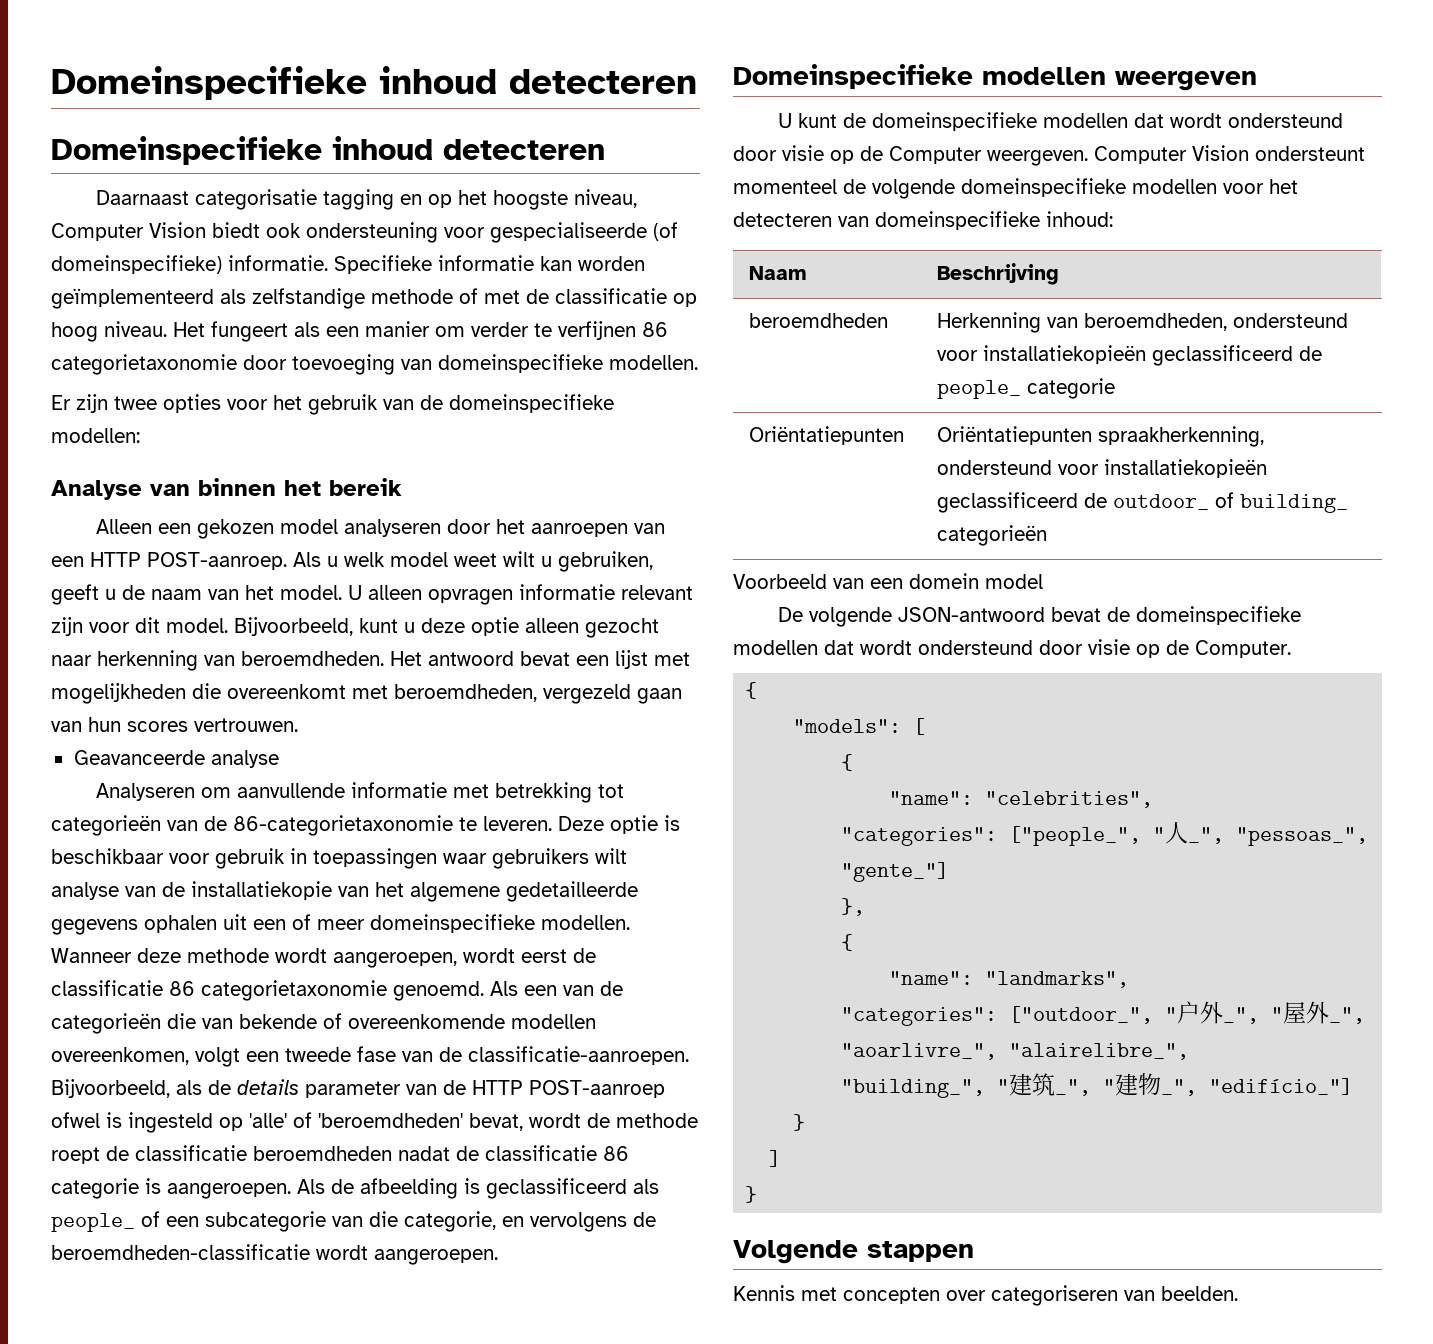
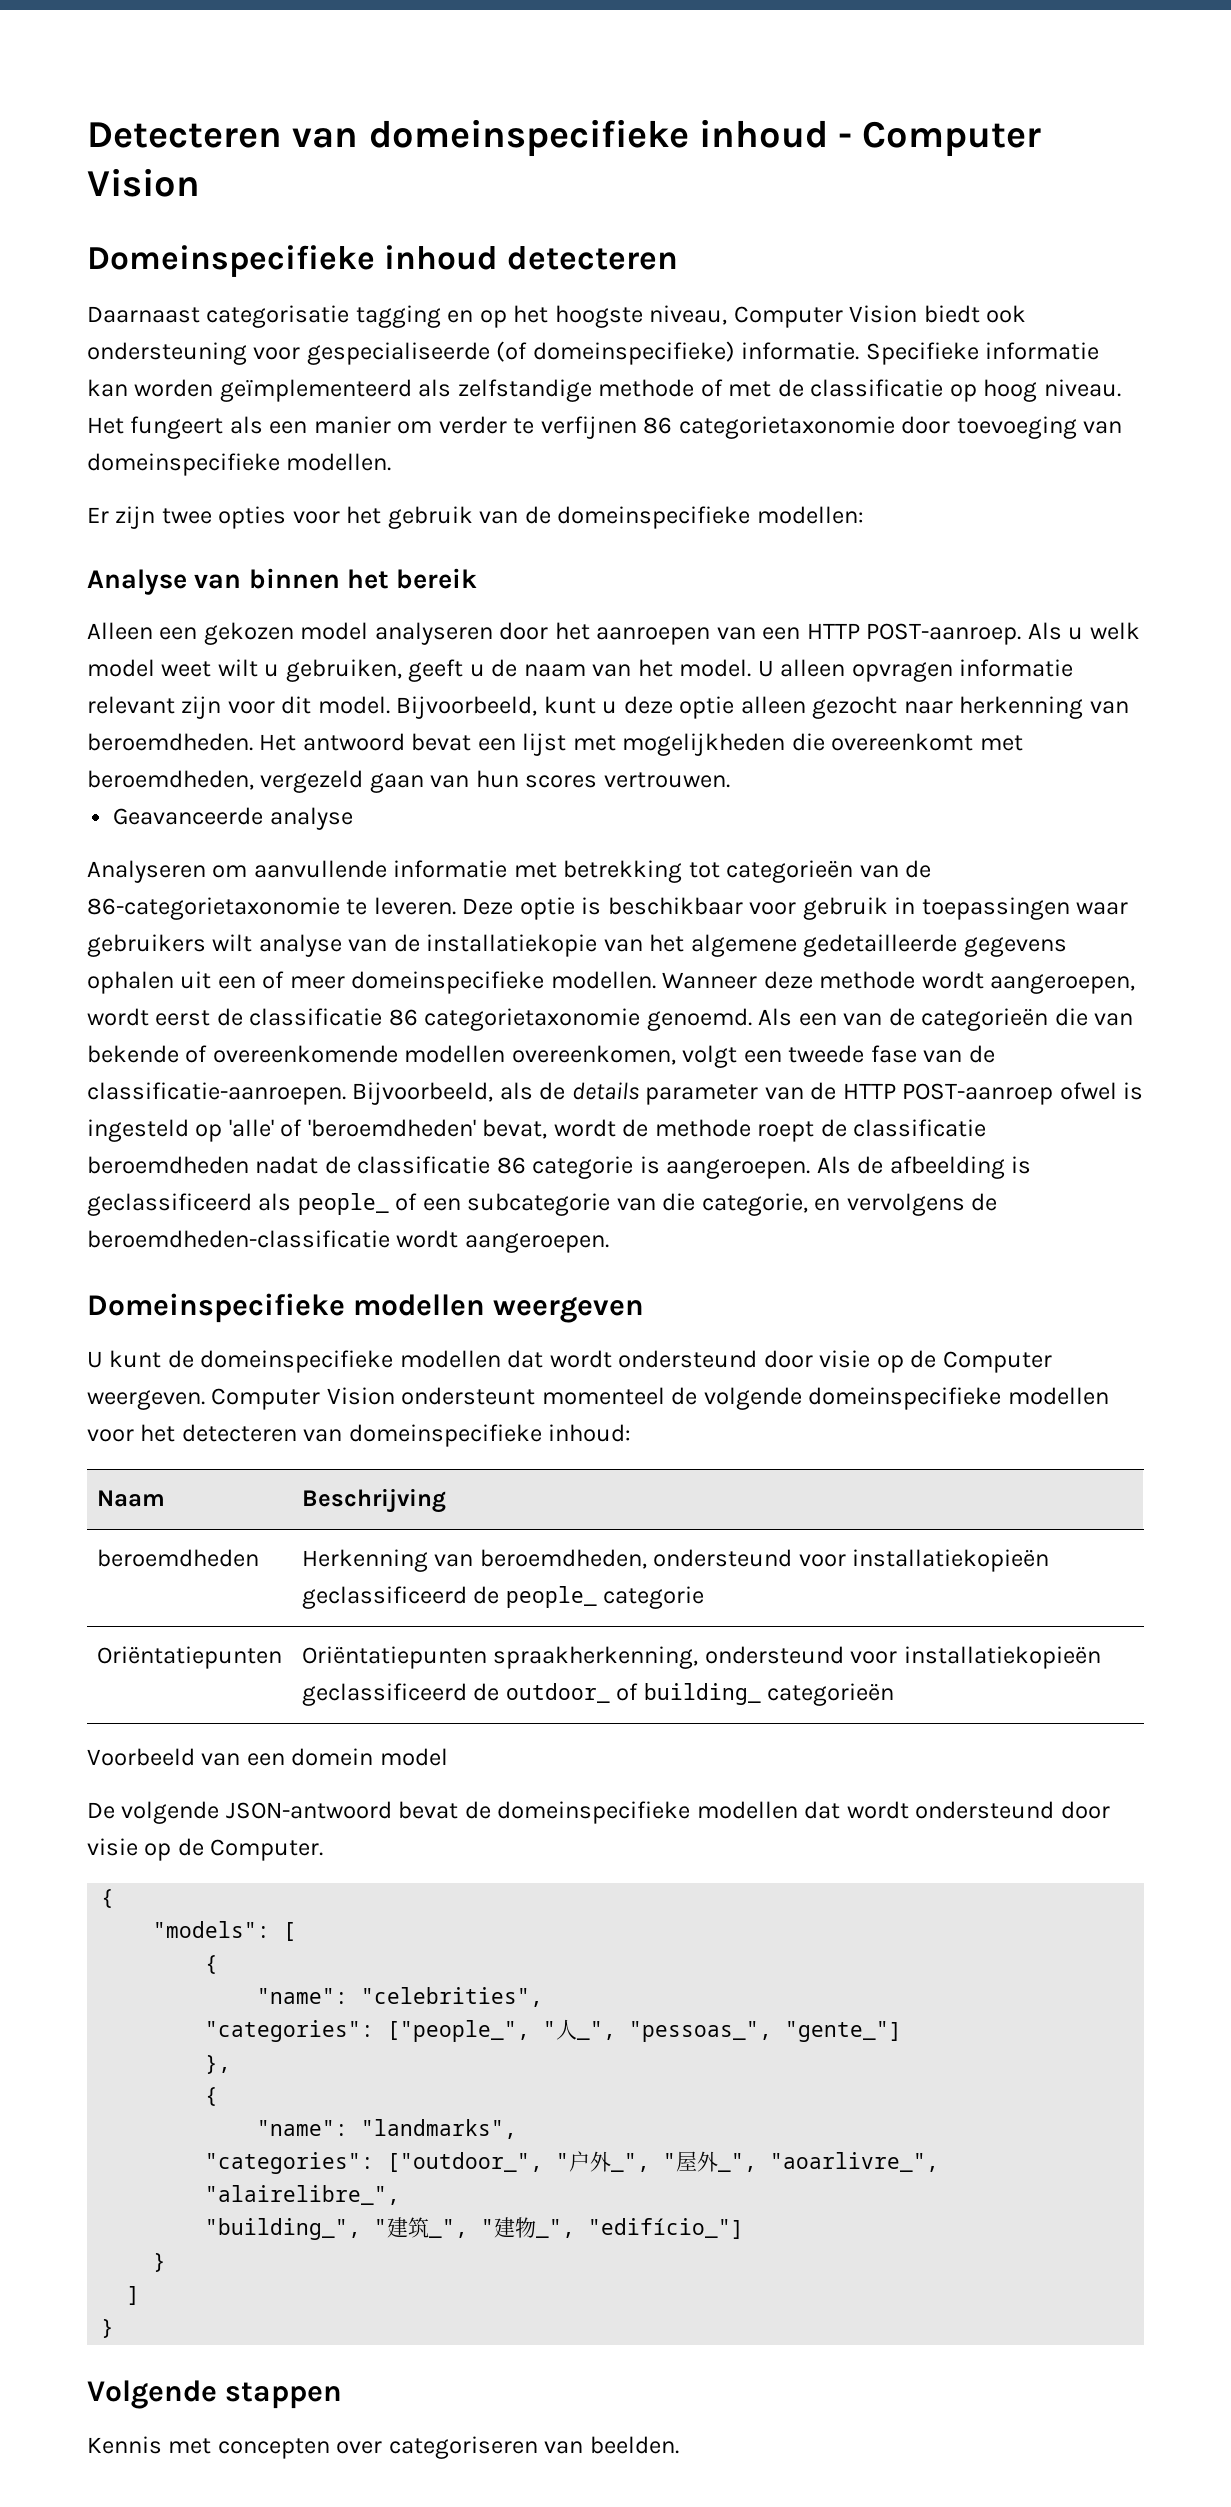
[51,66,697,100] Domeinspecifieke inhoud detecteren -> [87,119,1042,157] [87,168,200,197] Detecteren van domeinspecifieke inhoud - Computer Vision

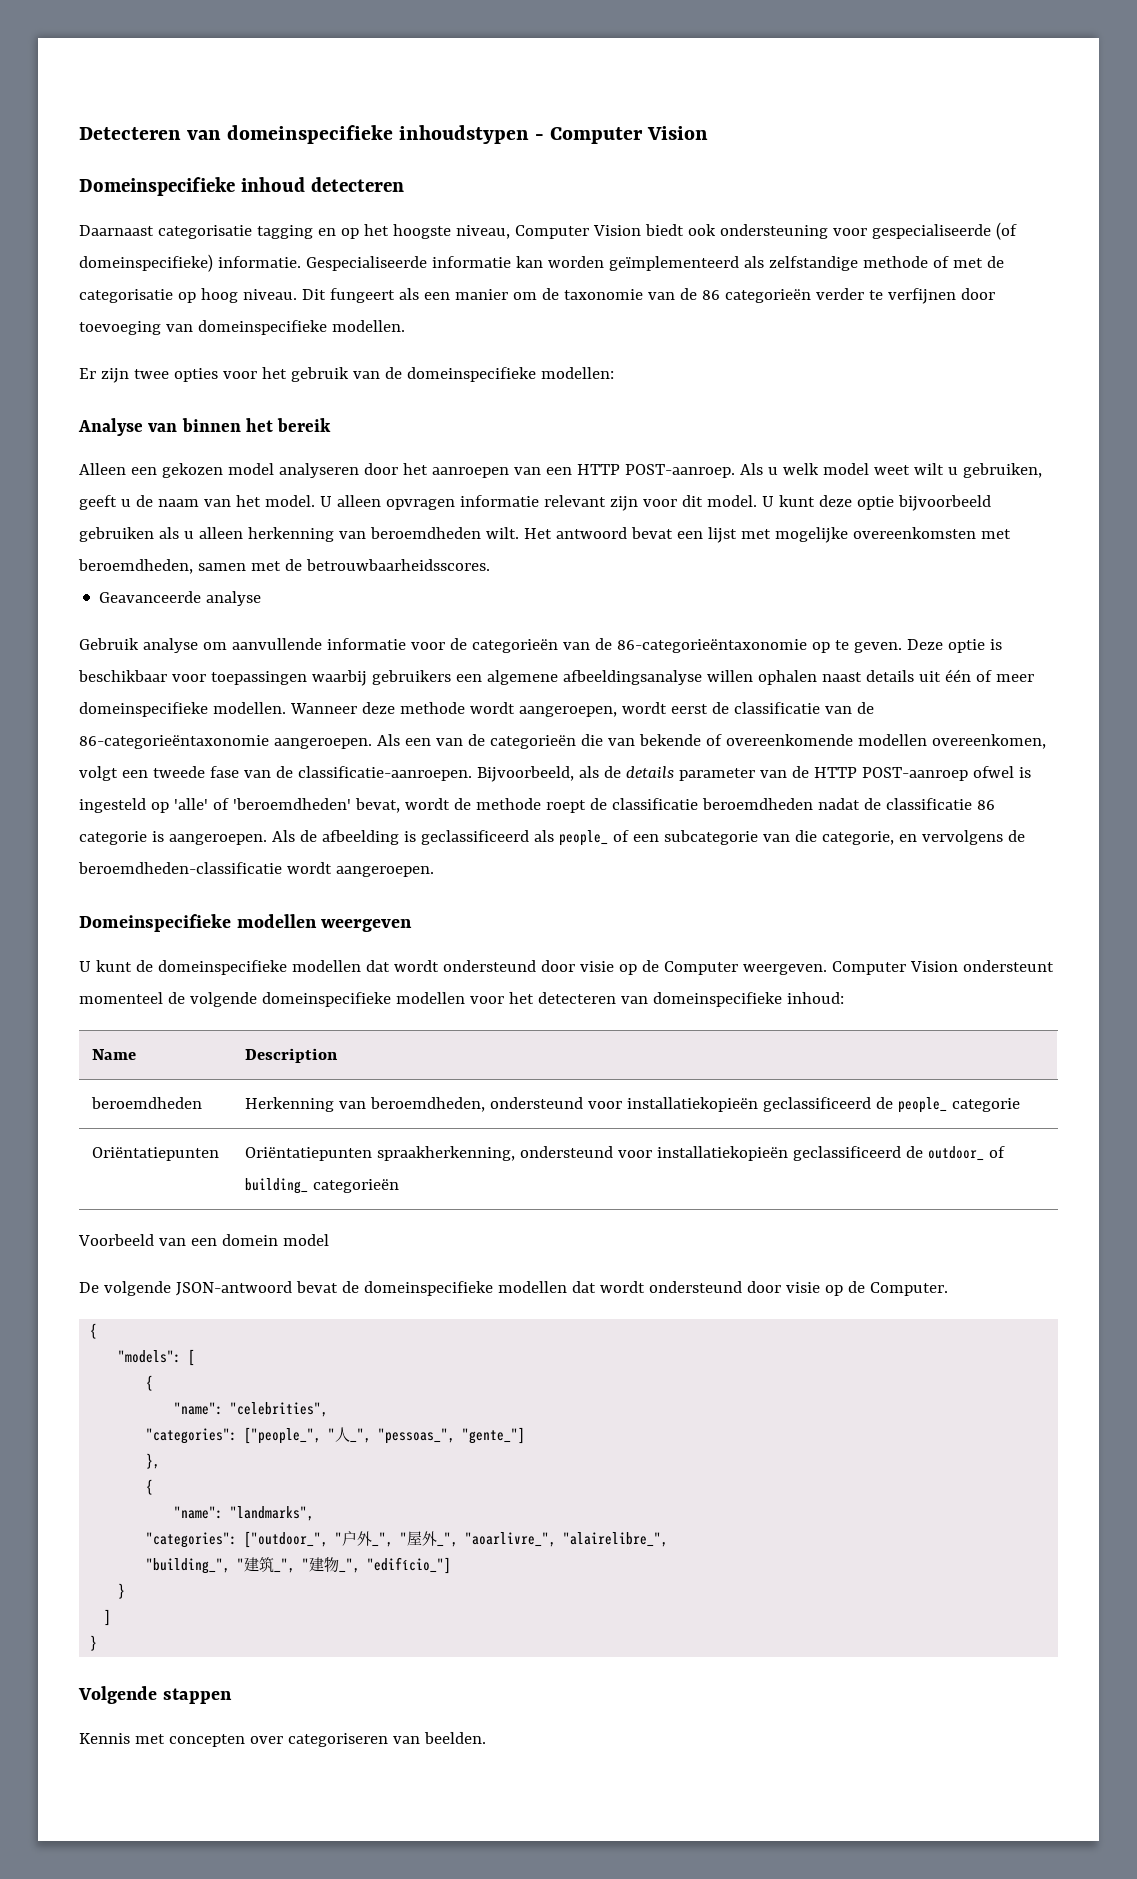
[698,119,828,148] inhoud -> [399,125,530,144] inhoudstypen
[865,342,979,365] Specifieke -> [305,256,427,271] Gespecialiseerde
[810,379,944,397] classificatie -> [79,289,173,303] categorisatie
[87,417,124,434] Het -> [301,289,326,300] Dit
(433, 427) none -> [541,288,811,303] de taxonomie van de 86 categorieën
[643,416,895,439] 86 categorietaxonomie -> (956, 296) none
[396,696,1129,719] [87,733,253,751] Bijvoorbeeld, kunt u deze optie alleen gezocht naar herkenning van beroemdheden. -> [761,495,991,511] [79,527,519,542] U kunt deze optie bijvoorbeeld gebruiken als u alleen herkenning van beroemdheden wilt.
[622,733,1023,756] [87,770,730,793] mogelijkheden die overeenkomt met beroemdheden, vergezeld gaan van hun scores vertrouwen. -> [774,527,1011,543] [78,559,490,574] mogelijke overeenkomsten met beroemdheden, samen met de betrouwbaarheidsscores.
[87,860,206,883] Analyseren -> [79,638,198,653] Gebruik analyse
[513,860,932,883] [87,897,456,920] met betrekking tot categorieën van de 86-categorietaxonomie te leveren. -> [410,638,902,653] voor de categorieën van de 86-categorieëntaxonomie op te geven.
[802,897,1129,920] [87,934,1067,957] [87,971,256,994] gebruik in toepassingen waar gebruikers wilt analyse van de installatiekopie van het algemene gedetailleerde gegevens ophalen uit een -> [210,669,971,686] toepassingen waarbij gebruikers een algemene afbeeldingsanalyse willen ophalen naast details uit één
[388,1008,752,1031] 86 categorietaxonomie genoemd. -> [824,702,874,714] [79,735,372,749] van de 86-categorieëntaxonomie aangeroepen.
[96,1490,165,1507] [301,1488,446,1513] Naam | Beschrijving -> [91,1049,136,1060] [244,1048,338,1063] Name | Description

